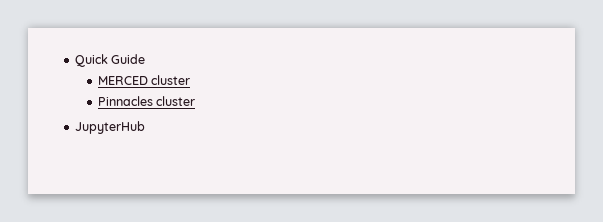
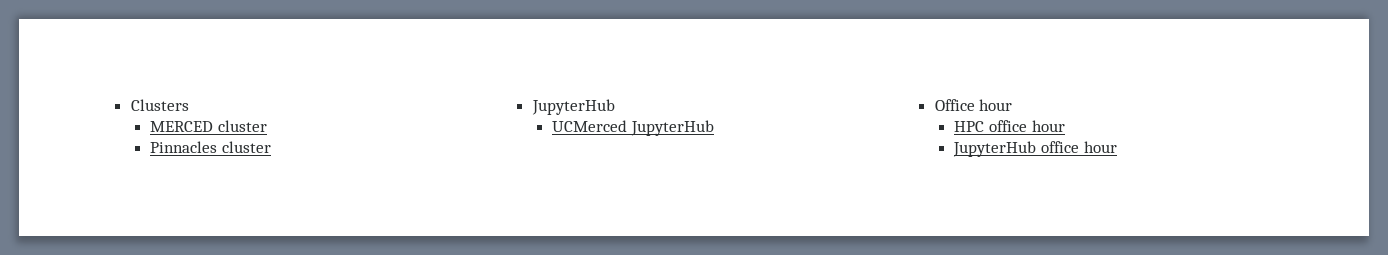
[74,54,146,67] Quick Guide -> [130,99,189,111] Clusters
(145, 127) none -> [552,120,714,136] [934,99,1013,111] [954,120,1065,132] [953,141,1117,157] // UCMerced JupyterHub // Office hour // HPC office hour // JupyterHub office hour

